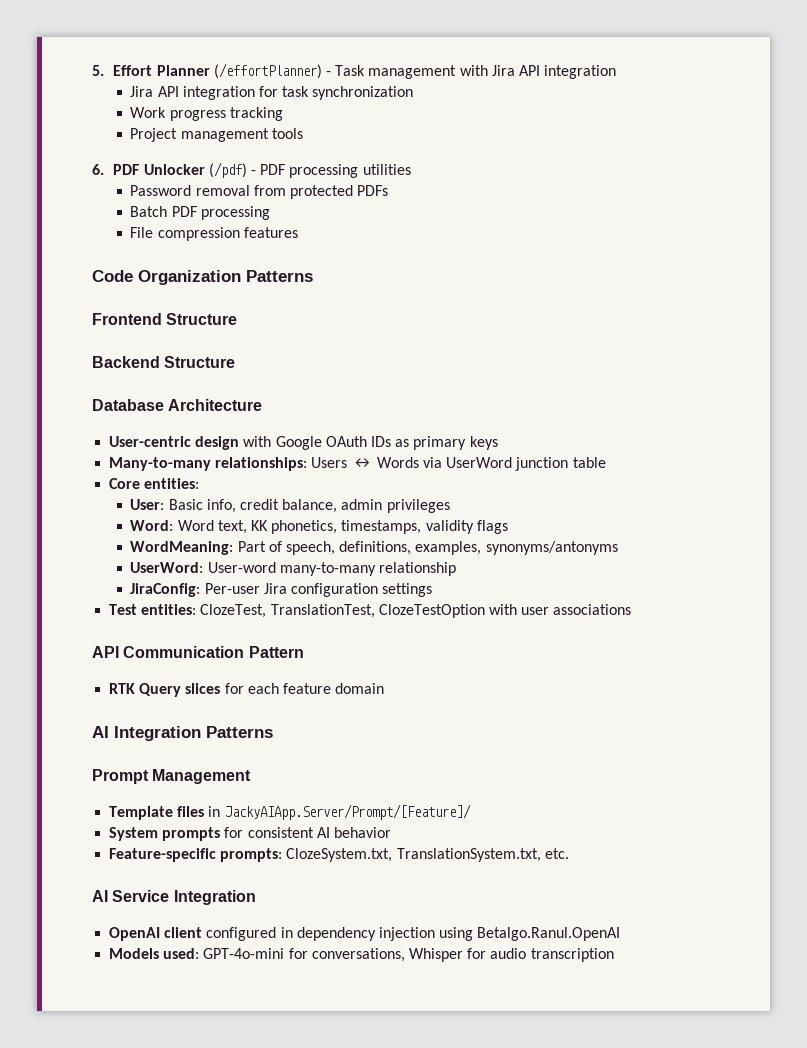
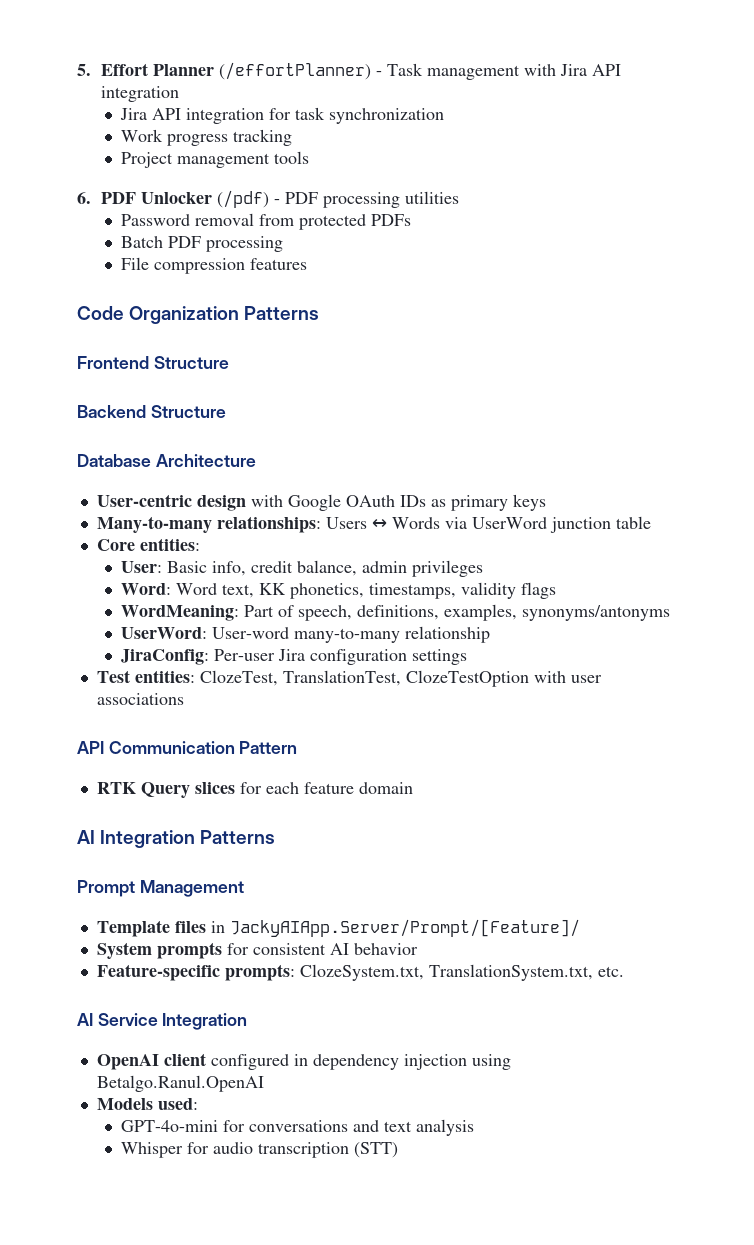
(200, 953) none -> (198, 1104) //
[311,948,405,962] conversations, -> [249,1119,475,1136] conversations and text analysis //
(614, 955) none -> [354,1142,399,1158] (STT)

